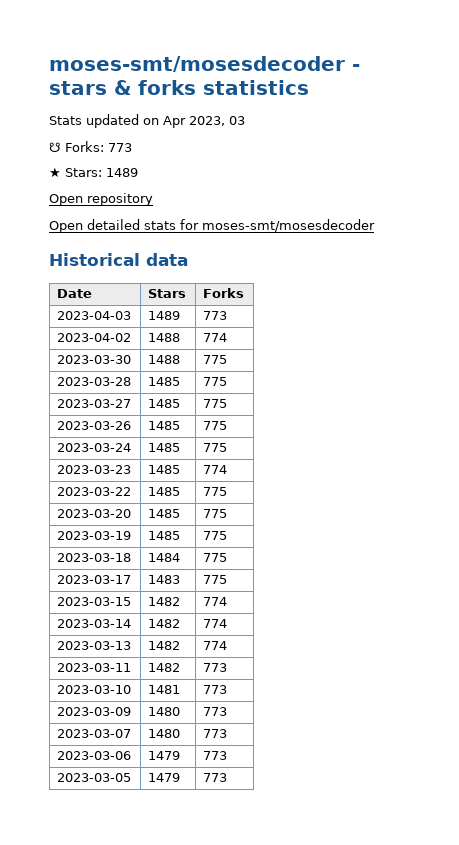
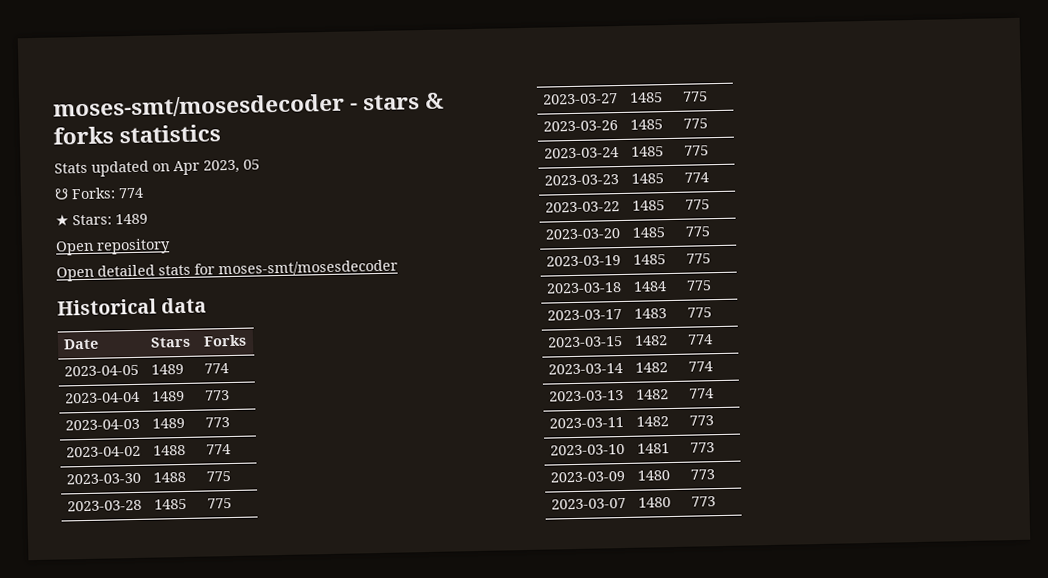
[229,116,245,125] 03 -> [243,159,260,170] 05
[108,143,132,152] 773 -> [118,187,144,199] 774
(245, 293) none -> [64,364,140,377] [151,363,185,375] [204,363,230,374] [65,391,141,404] [152,390,186,402] [205,390,231,401] // 2023-04-05 | 1489 | 774 // 2023-04-04 | 1489 | 773
[57,751,132,760] [148,751,181,760] [203,751,228,760] [57,773,132,782] [148,773,181,782] [203,773,228,782] // 2023-03-06 | 1479 | 773 // 2023-03-05 | 1479 | 773 -> (717, 501) none

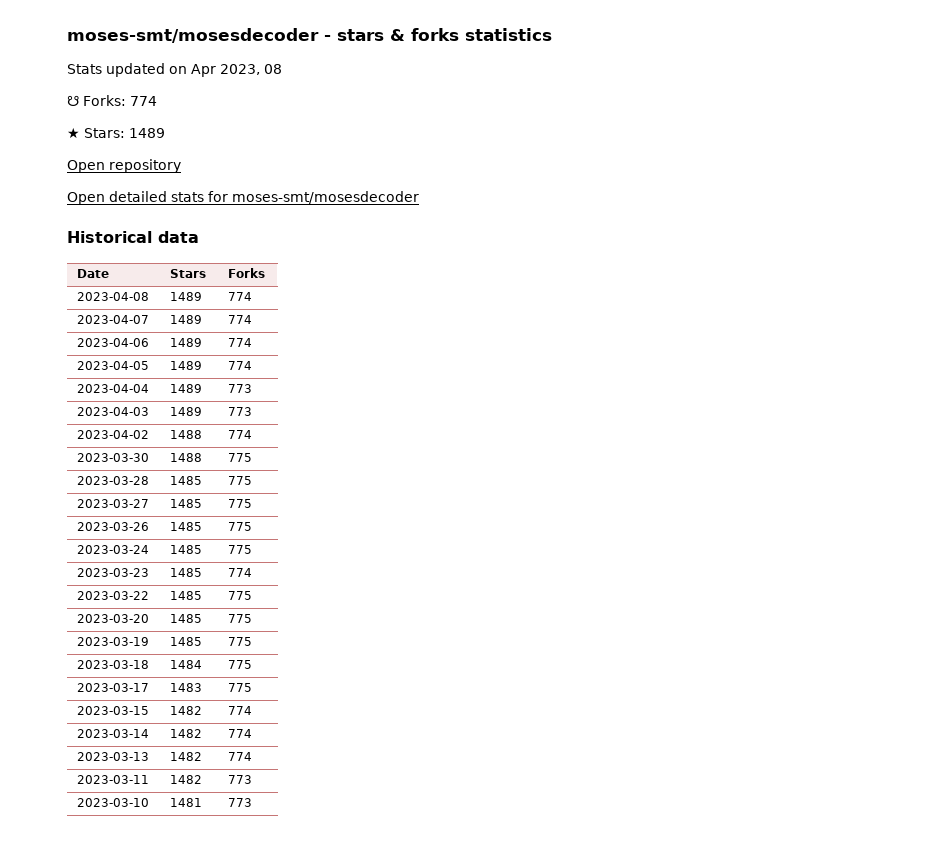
[243,159,260,170] 05 -> [264,64,282,74] 08
(248, 340) none -> [77,292,150,301] [170,292,203,301] [228,292,253,301] [77,315,150,324] [170,315,203,324] [228,315,253,324] [77,338,150,347] [170,338,203,347] [228,338,253,347] // 2023-04-08 | 1489 | 774 // 2023-04-07 | 1489 | 774 // 2023-04-06 | 1489 | 774
[550,470,626,483] [637,470,671,481] [690,469,716,480] [551,497,627,510] [638,497,672,508] [691,496,717,507] // 2023-03-09 | 1480 | 773 // 2023-03-07 | 1480 | 773 -> (253, 802) none

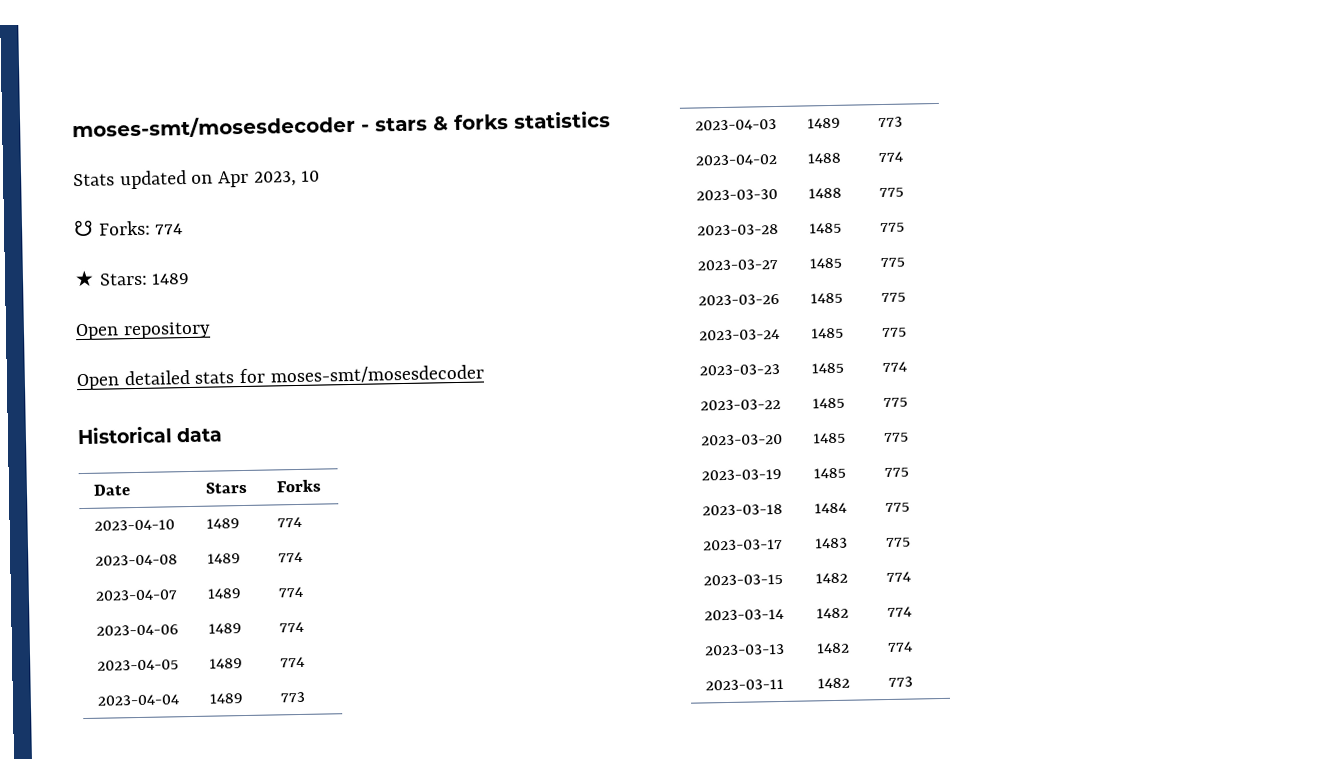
[264,64,282,74] 08 -> [301,170,321,182] 10
(266, 273) none -> [93,519,175,531] [205,518,240,529] [276,516,302,528] // 2023-04-10 | 1489 | 774
[77,798,150,807] [170,798,203,807] [228,798,253,807] // 2023-03-10 | 1481 | 773 -> (913, 682) none

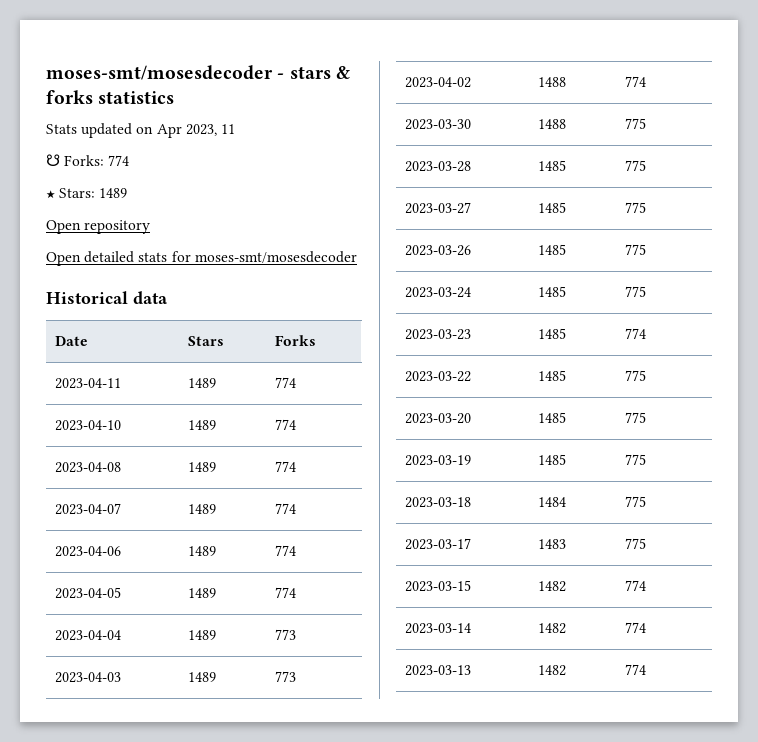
[301,170,321,182] 10 -> [220,124,235,134] 11
(322, 486) none -> [55,378,122,389] [188,378,217,388] [275,377,297,388] // 2023-04-11 | 1489 | 774
[704,678,784,691] [816,677,850,689] [887,676,913,688] // 2023-03-11 | 1482 | 773 -> (647, 669) none

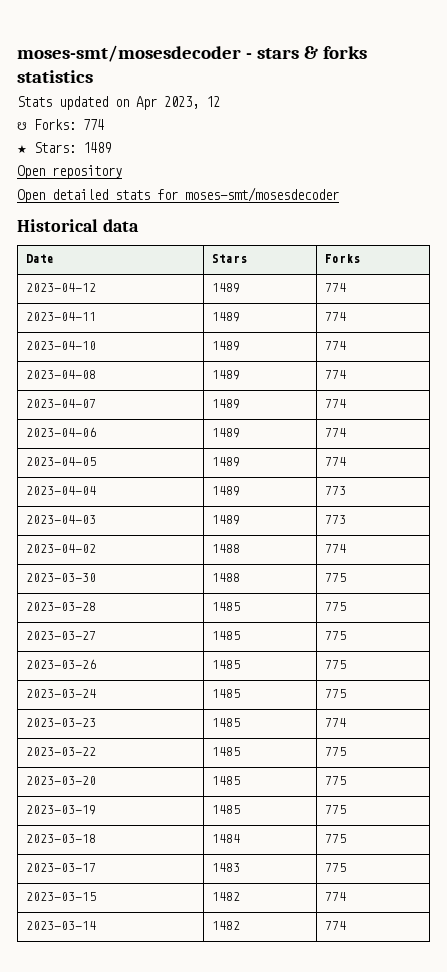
[220,124,235,134] 11 -> [206,96,220,107] 12
(317, 340) none -> [25,283,96,292] [211,283,240,293] [324,283,346,292] // 2023-04-12 | 1489 | 774
[405,665,472,676] [538,665,567,676] [625,664,647,675] // 2023-03-13 | 1482 | 774 -> (346, 925) none

